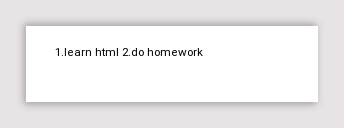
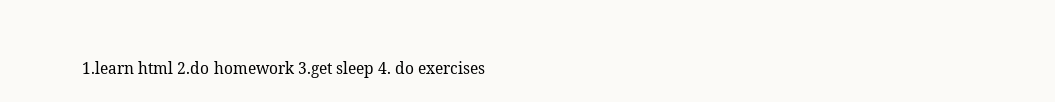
(204, 52) none -> [297,61,486,78] 3.get sleep 4. do exercises

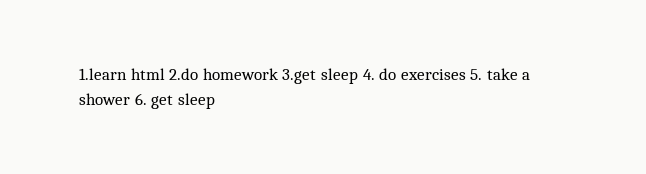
(486, 67) none -> [470,68,531,80] [79,93,215,109] 5. take a shower 6. get sleep

